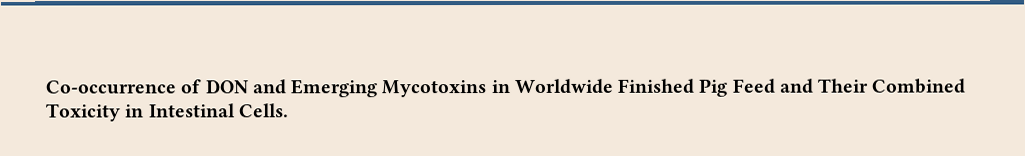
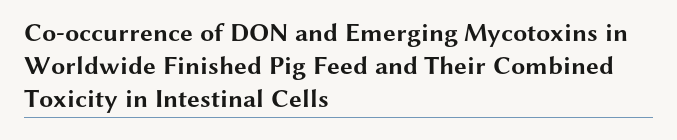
[238,103,289,118] Cells. -> [270,89,329,107] Cells

